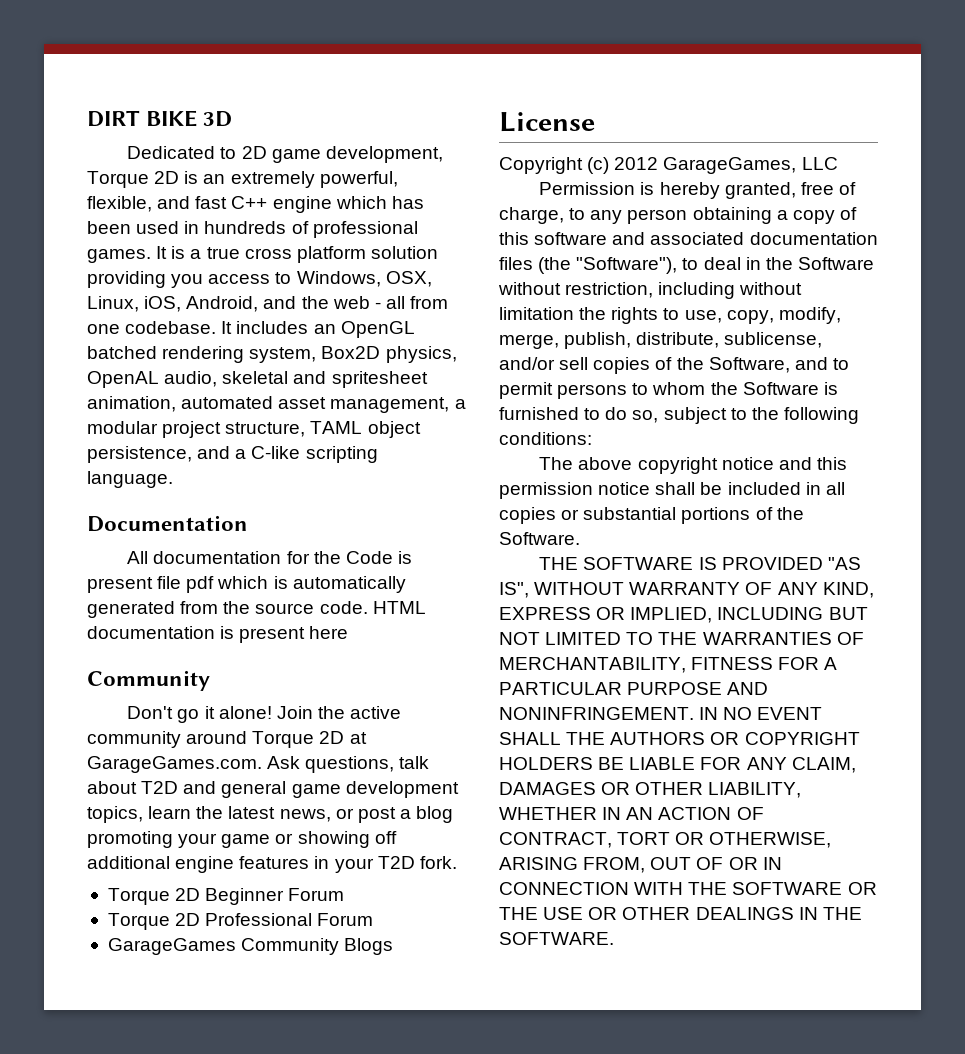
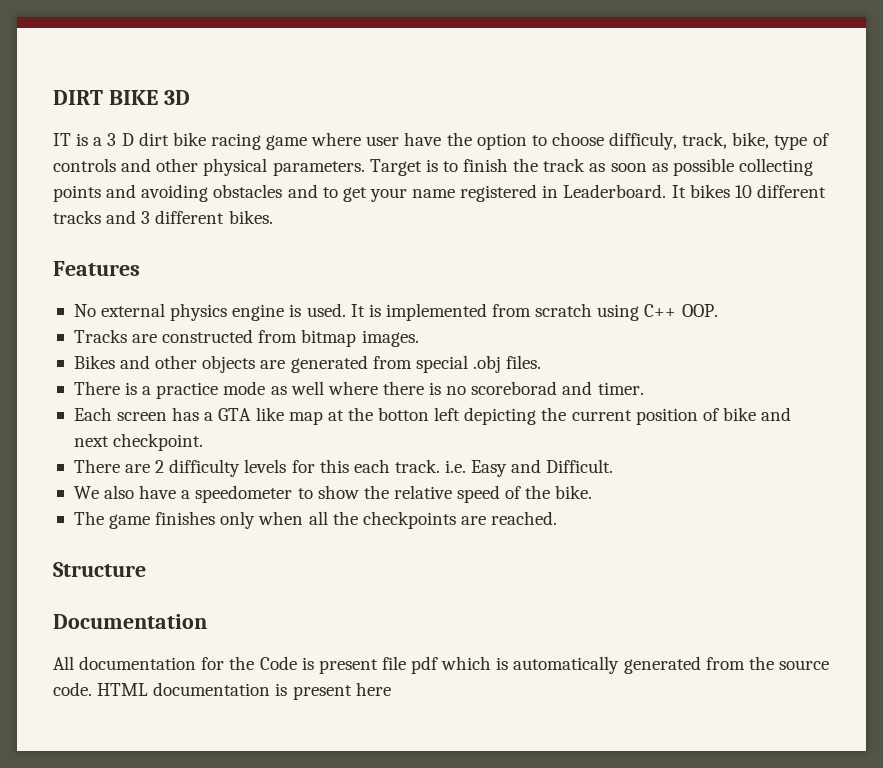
[127,146,443,163] [87,171,398,188] [87,196,424,213] [87,221,418,238] [87,246,438,263] [87,271,432,288] [87,296,449,312] [87,321,415,338] [87,346,457,363] [87,371,428,388] [87,396,466,413] [87,421,421,438] [87,446,378,463] [87,471,173,488] Dedicated to 2D game development, Torque 2D is an extremely powerful, flexible, and fast C++ engine which has been used in hundreds of professional games. It is a true cross platform solution providing you access to Windows, OSX, Linux, iOS, Android, and the web - all from one codebase. It includes an OpenGL batched rendering system, Box2D physics, OpenAL audio, skeletal and spritesheet animation, automated asset management, a modular project structure, TAML object persistence, and a C-like scripting language. -> [53,132,829,150] [53,158,813,176] [53,184,826,202] [53,210,273,224] [53,261,140,276] [73,303,718,321] [73,329,419,347] [73,355,542,373] [73,381,644,399] [73,407,792,425] [73,433,204,451] [73,459,614,477] [73,485,593,503] [73,511,558,529] [53,562,146,577] IT is a 3 D dirt bike racing game where user have the option to choose difficuly, track, bike, type of controls and other physical parameters. Target is to finish the track as soon as possible collecting points and avoiding obstacles and to get your name registered in Leaderboard. It bikes 10 different tracks and 3 different bikes. // Features // No external physics engine is used. It is implemented from scratch using C++ OOP. // Tracks are constructed from bitmap images. // Bikes and other objects are generated from special .obj files. // There is a practice mode as well where there is no scoreborad and timer. // Each screen has a GTA like map at the botton left depicting the current position of bike and next checkpoint. // There are 2 difficulty levels for this each track. i.e. Easy and Difficult. // We also have a speedometer to show the relative speed of the bike. // The game finishes only when all the checkpoints are reached. // Structure
[87,670,210,691] [127,706,402,723] [87,731,367,748] [87,756,430,773] [87,781,459,798] [87,806,454,823] [87,831,397,848] [87,856,457,873] [107,888,345,905] [107,913,374,930] [107,938,394,955] [499,112,595,132] [499,157,838,174] [539,182,856,199] [499,207,857,224] [499,232,878,245] [499,257,874,274] [498,282,803,299] [499,307,841,324] [499,332,823,349] [499,357,849,374] [499,382,838,399] [499,407,859,424] [499,432,592,445] [539,457,847,474] [499,482,845,499] [499,507,804,524] [499,532,580,545] [539,557,861,570] [499,582,874,598] [499,607,868,623] [499,632,864,645] [499,657,838,673] [499,682,769,695] [499,707,823,720] [499,732,860,745] [499,757,856,773] [499,782,802,798] [499,807,764,820] [499,832,832,848] [499,857,782,873] [499,882,877,895] [499,907,862,920] [499,932,614,945] // Community // Don't go it alone! Join the active community around Torque 2D at GarageGames.com. Ask questions, talk about T2D and general game development topics, learn the latest news, or post a blog promoting your game or showing off additional engine features in your T2D fork. // Torque 2D Beginner Forum // Torque 2D Professional Forum // GarageGames Community Blogs // License // Copyright (c) 2012 GarageGames, LLC // Permission is hereby granted, free of charge, to any person obtaining a copy of this software and associated documentation files (the "Software"), to deal in the Software without restriction, including without limitation the rights to use, copy, modify, merge, publish, distribute, sublicense, and/or sell copies of the Software, and to permit persons to whom the Software is furnished to do so, subject to the following conditions: // The above copyright notice and this permission notice shall be included in all copies or substantial portions of the Software. // THE SOFTWARE IS PROVIDED "AS IS", WITHOUT WARRANTY OF ANY KIND, EXPRESS OR IMPLIED, INCLUDING BUT NOT LIMITED TO THE WARRANTIES OF MERCHANTABILITY, FITNESS FOR A PARTICULAR PURPOSE AND NONINFRINGEMENT. IN NO EVENT SHALL THE AUTHORS OR COPYRIGHT HOLDERS BE LIABLE FOR ANY CLAIM, DAMAGES OR OTHER LIABILITY, WHETHER IN AN ACTION OF CONTRACT, TORT OR OTHERWISE, ARISING FROM, OUT OF OR IN CONNECTION WITH THE SOFTWARE OR THE USE OR OTHER DEALINGS IN THE SOFTWARE. -> (391, 689) none

